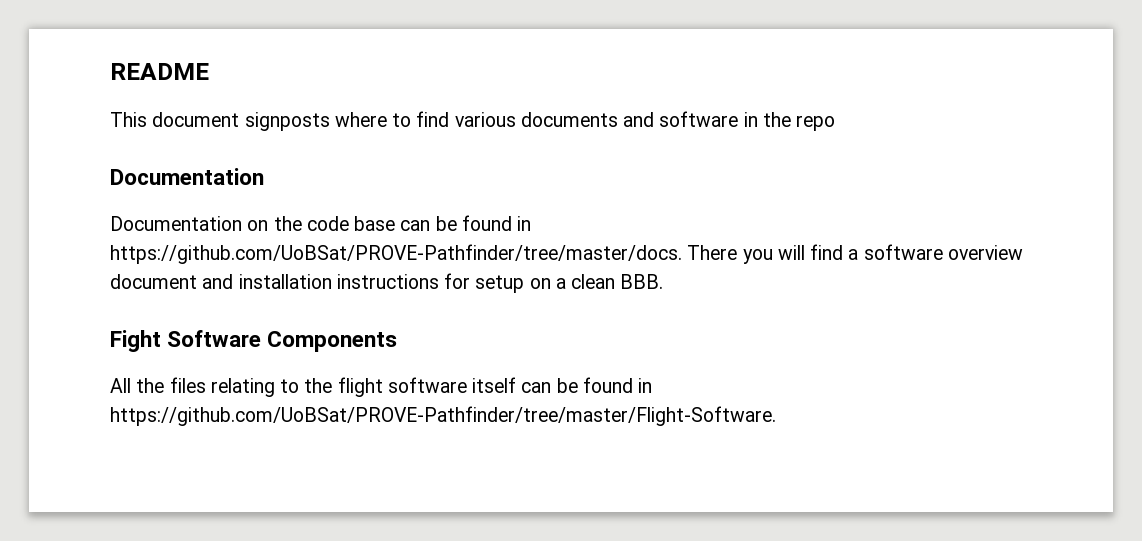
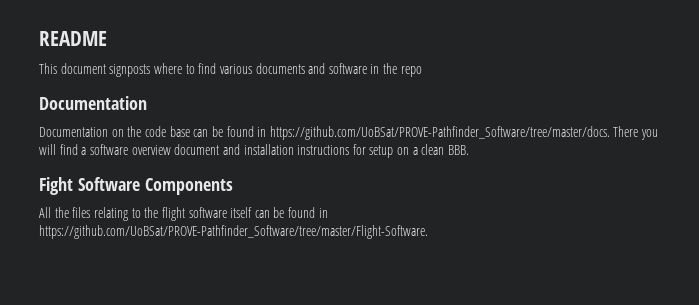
[110,244,682,264] https://github.com/UoBSat/PROVE-Pathfinder/tree/master/docs. -> [269,126,610,140] https://github.com/UoBSat/PROVE-Pathfinder_Software/tree/master/docs.
[110,406,776,426] https://github.com/UoBSat/PROVE-Pathfinder/tree/master/Flight-Software. -> [39,225,428,239] https://github.com/UoBSat/PROVE-Pathfinder_Software/tree/master/Flight-Software.

